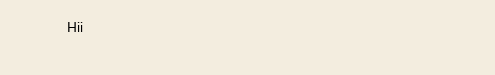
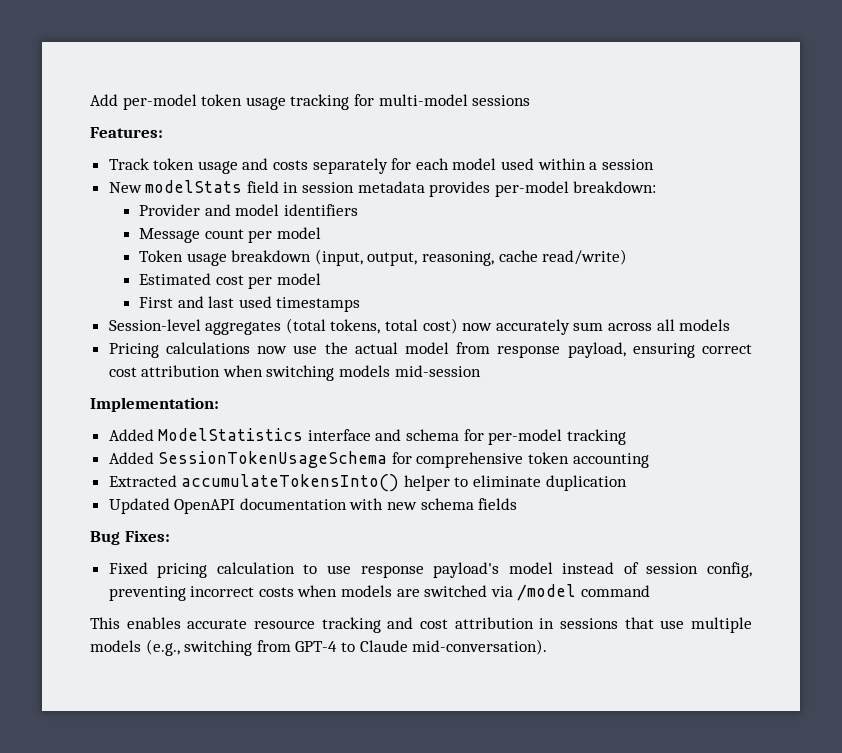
[67,22,83,32] Hii -> [90,94,531,110] [90,127,163,138] [108,158,654,174] [108,180,657,197] [139,204,358,216] [139,227,321,243] [139,249,628,266] [139,273,321,289] [139,296,361,312] [108,318,731,335] [108,342,752,358] [108,365,481,381] [90,397,219,412] [108,428,626,445] [108,451,649,468] [108,474,627,492] [108,498,518,514] [90,530,170,545] [108,562,753,578] [108,584,651,601] [90,617,752,633] [90,639,548,656] Add per-model token usage tracking for multi-model sessions // Features: // Track token usage and costs separately for each model used within a session // New modelStats field in session metadata provides per-model breakdown: // Provider and model identifiers // Message count per model // Token usage breakdown (input, output, reasoning, cache read/write) // Estimated cost per model // First and last used timestamps // Session-level aggregates (total tokens, total cost) now accurately sum across all models // Pricing calculations now use the actual model from response payload, ensuring correct cost attribution when switching models mid-session // Implementation: // Added ModelStatistics interface and schema for per-model tracking // Added SessionTokenUsageSchema for comprehensive token accounting // Extracted accumulateTokensInto() helper to eliminate duplication // Updated OpenAPI documentation with new schema fields // Bug Fixes: // Fixed pricing calculation to use response payload's model instead of session config, preventing incorrect costs when models are switched via /model command // This enables accurate resource tracking and cost attribution in sessions that use multiple models (e.g., switching from GPT-4 to Claude mid-conversation).

